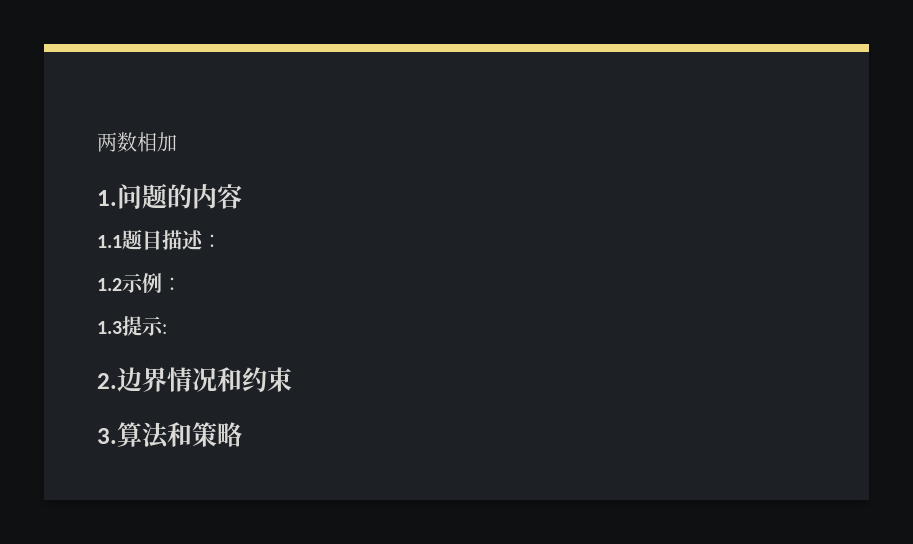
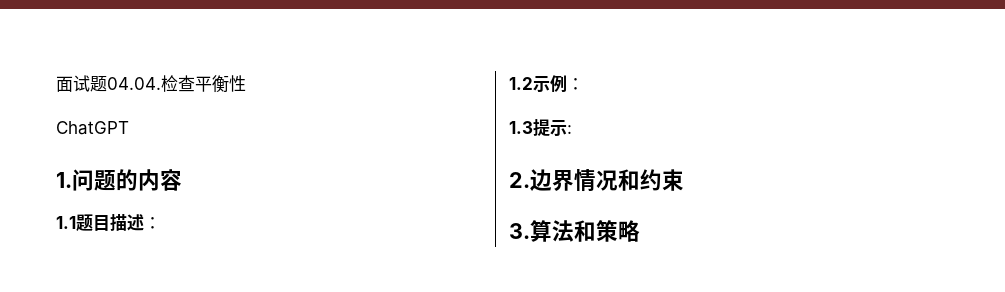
[97,132,177,152] 两数相加 -> [56,75,246,93] [56,121,129,135] 面试题04.04.检查平衡性 // ChatGPT

